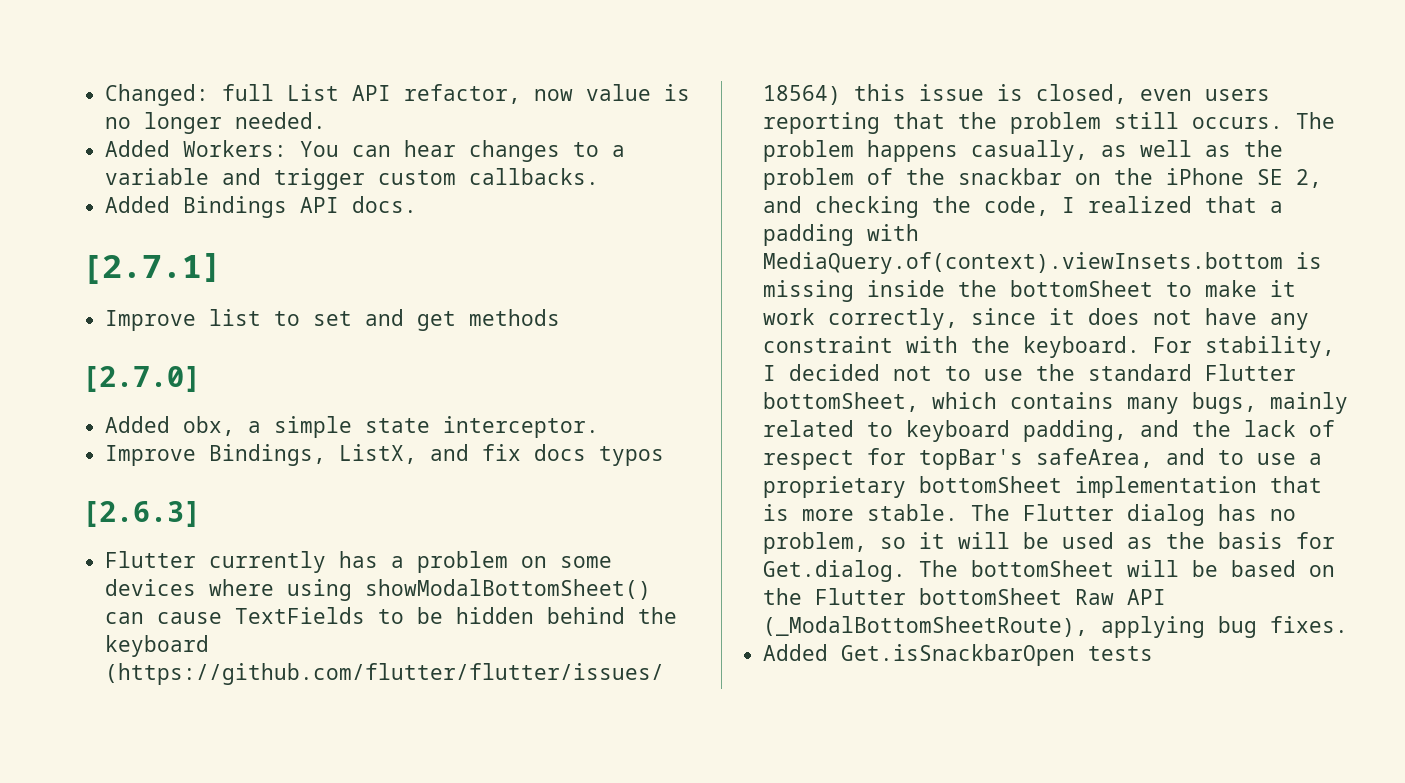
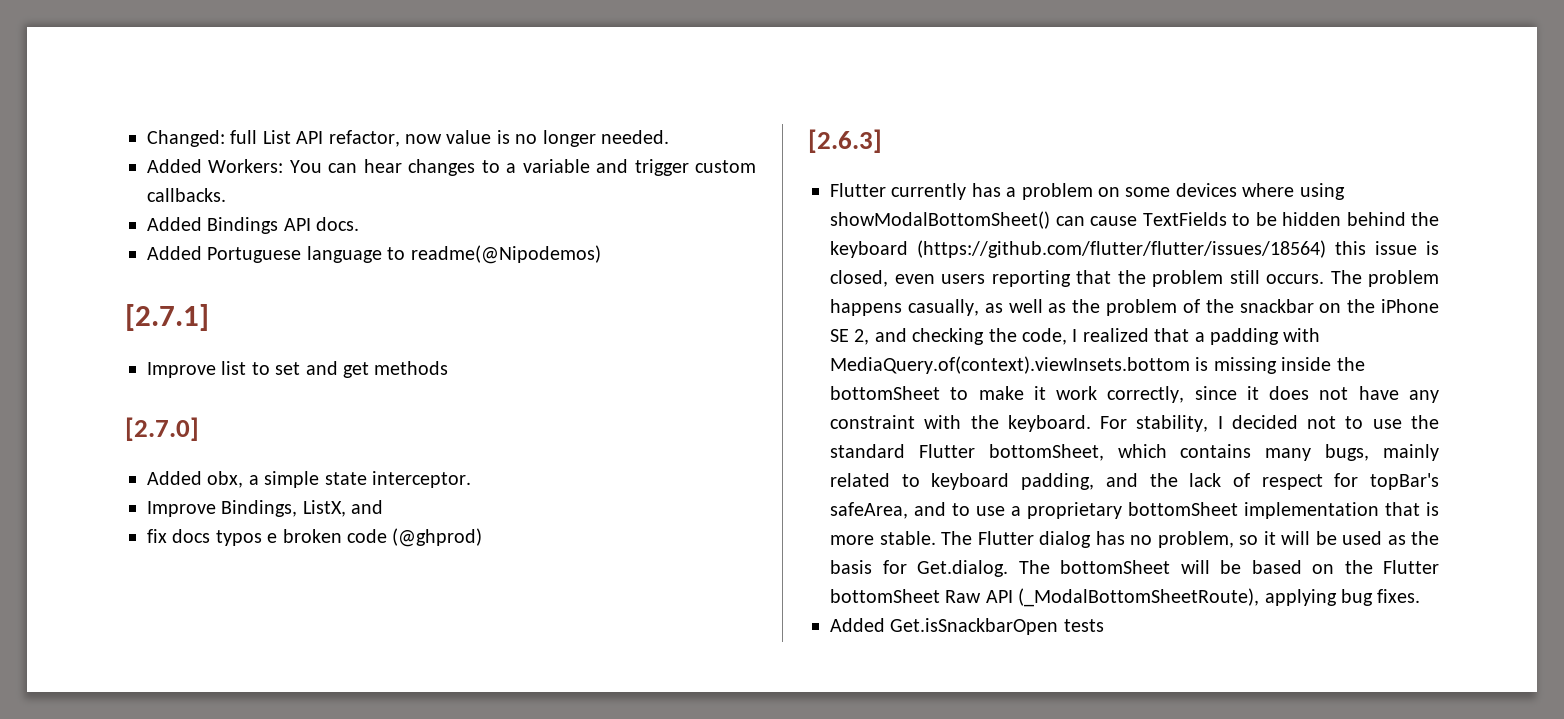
(418, 204) none -> [147,245,601,264] // Added Portuguese language to readme(@Nipodemos)
(470, 452) none -> (384, 507) //
(665, 456) none -> [267,528,483,547] e broken code (@ghprod)

